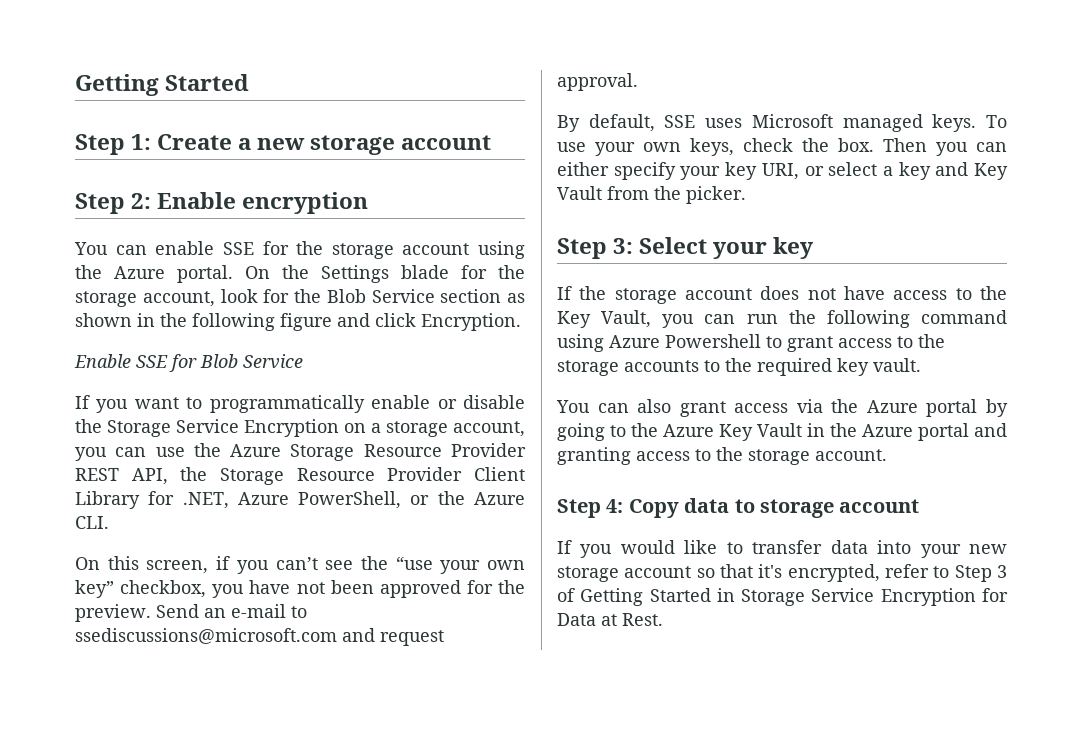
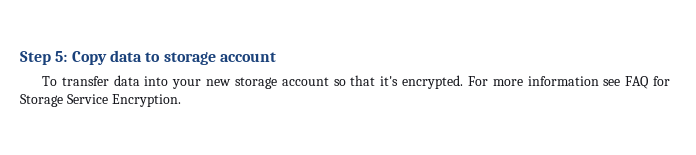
[75,74,250,96] [75,134,492,155] [75,192,369,214] [74,241,525,259] [75,265,525,283] [75,289,525,307] [75,313,521,331] [74,354,303,372] [75,395,525,413] [75,419,525,437] [75,443,526,461] [75,467,525,485] [75,491,525,509] [75,516,109,529] [75,556,525,574] [75,580,525,598] [75,604,307,622] [75,628,444,646] [557,73,638,91] [557,114,1007,132] [557,138,1007,156] [557,162,1008,180] [557,186,746,204] [557,237,815,259] [557,286,1007,304] [557,310,1007,328] [557,334,945,352] [557,358,921,376] [556,399,1008,417] [557,423,1007,441] [557,447,887,465] [557,499,624,518] Getting Started // Step 1: Create a new storage account // Step 2: Enable encryption // You can enable SSE for the storage account using the Azure portal. On the Settings blade for the storage account, look for the Blob Service section as shown in the following figure and click Encryption. // Enable SSE for Blob Service // If you want to programmatically enable or disable the Storage Service Encryption on a storage account, you can use the Azure Storage Resource Provider REST API, the Storage Resource Provider Client Library for .NET, Azure PowerShell, or the Azure CLI. // On this screen, if you can’t see the “use your own key” checkbox, you have not been approved for the preview. Send an e-mail to ssediscussions@microsoft.com and request approval. // By default, SSE uses Microsoft managed keys. To use your own keys, check the box. Then you can either specify your key URI, or select a key and Key Vault from the picker. // Step 3: Select your key // If the storage account does not have access to the Key Vault, you can run the following command using Azure Powershell to grant access to the storage accounts to the required key vault. // You can also grant access via the Azure portal by going to the Azure Key Vault in the Azure portal and granting access to the storage account. // Step 4: -> [20,51,68,65] Step 5:
[557,540,743,558] If you would like to -> [41,76,57,86] To
[787,564,1007,582] [557,588,1008,606] [557,613,663,626] encrypted, refer to Step 3 of Getting Started in Storage Service Encryption for Data at Rest. -> [402,75,671,89] [20,94,181,107] encrypted. For more information see FAQ for Storage Service Encryption.

